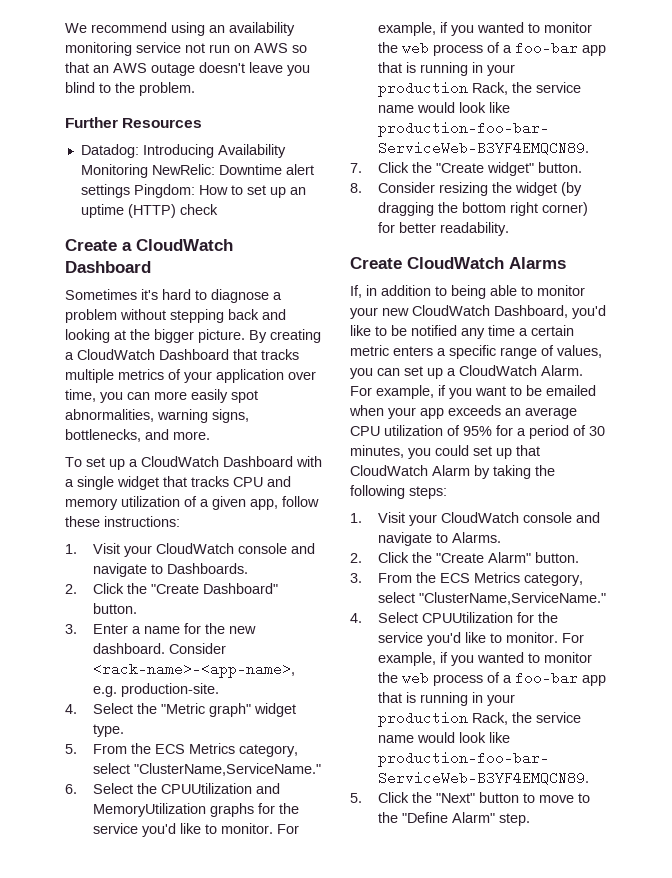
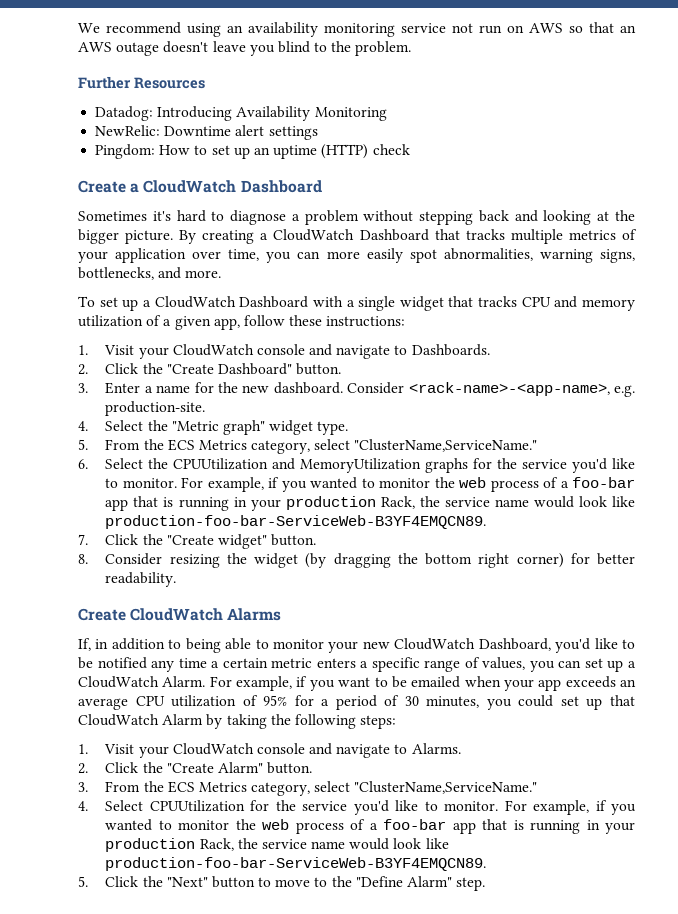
(148, 171) none -> (387, 114) //
(130, 191) none -> (318, 133) //

